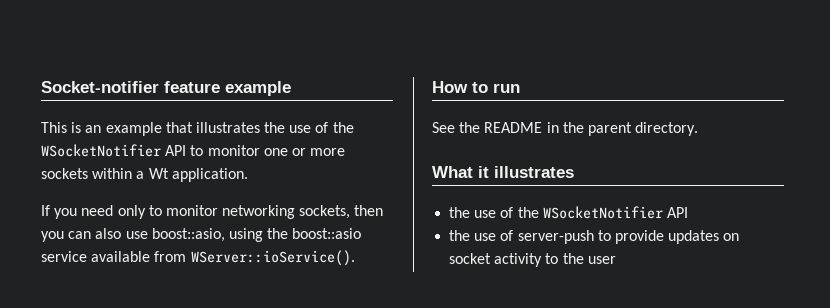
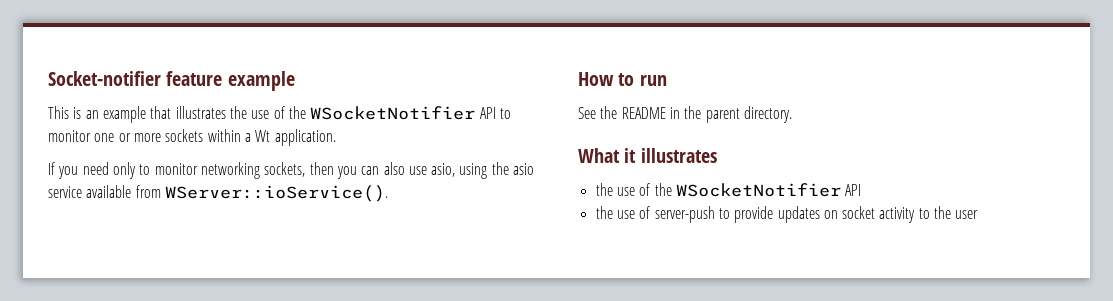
[151,228,225,242] boost::asio, -> [431,163,456,177] asio,
[292,228,362,239] boost::asio -> [513,163,535,175] asio

